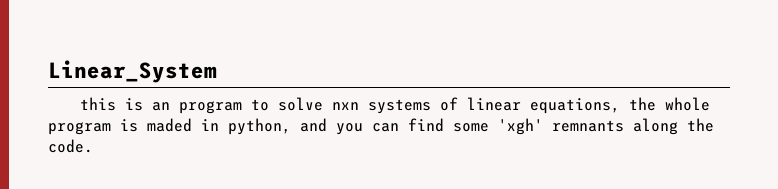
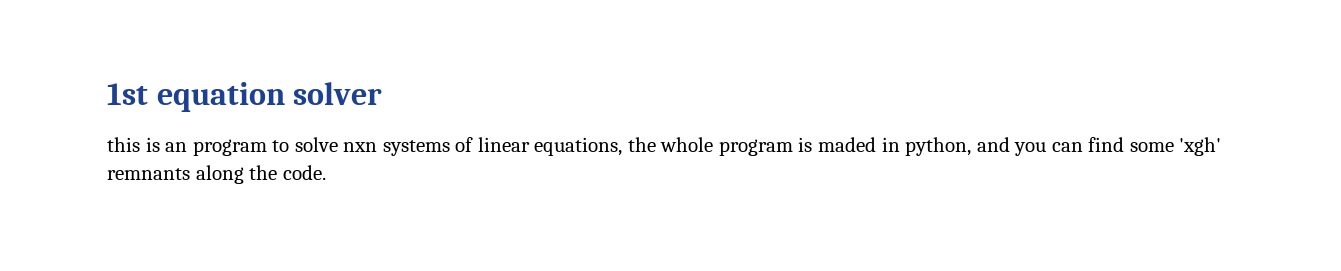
[48,60,217,83] Linear_System -> [107,82,383,112] 1st equation solver

